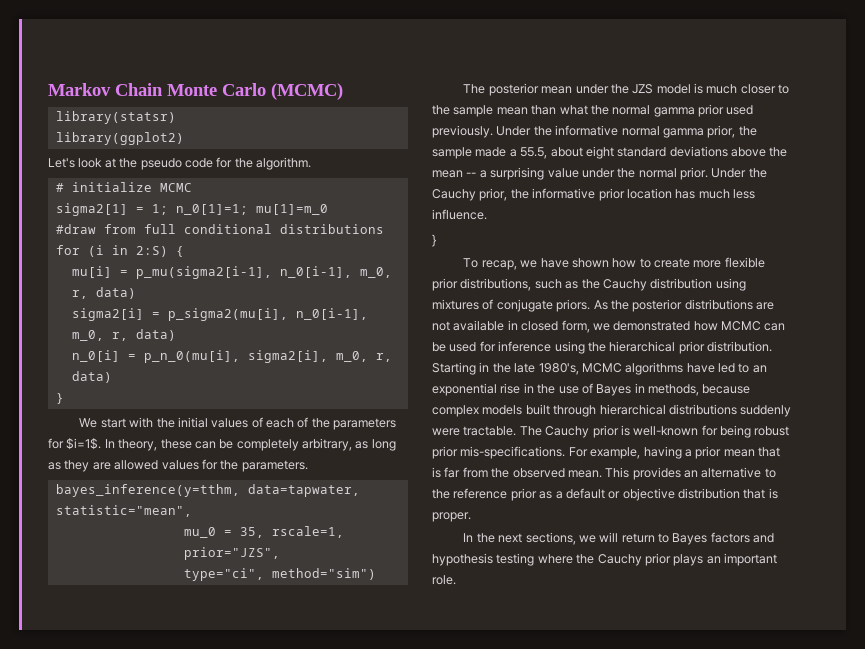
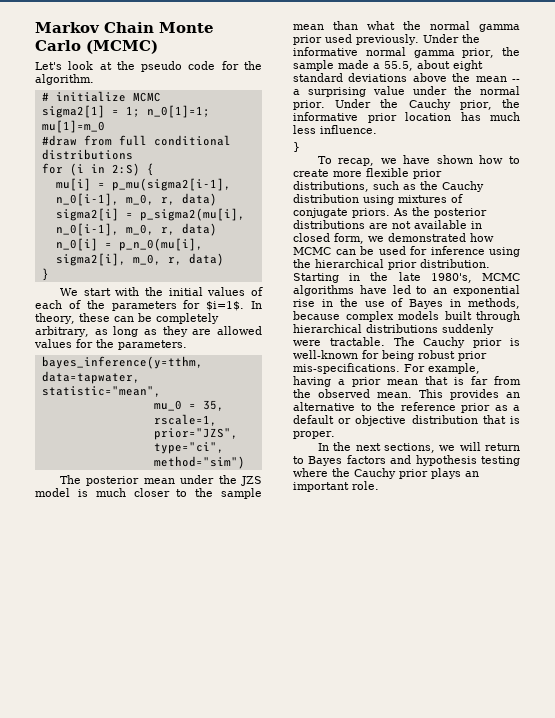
[55,111,176,124] [55,132,184,145] // library(statsr) // library(ggplot2) -> (158, 47) none

